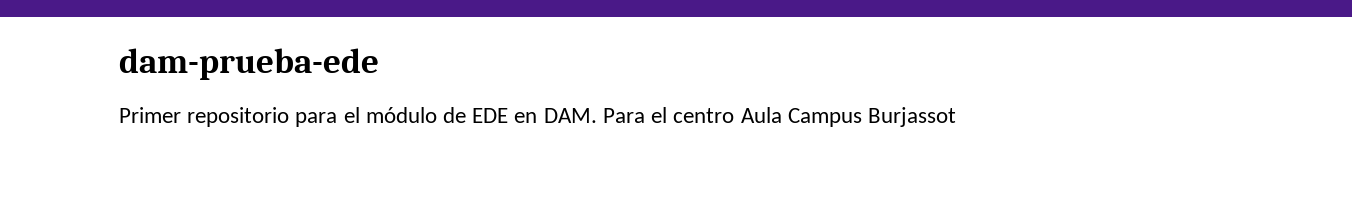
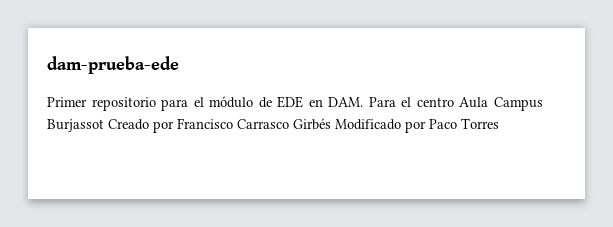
(956, 117) none -> [108,118,499,133] Creado por Francisco Carrasco Girbés Modificado por Paco Torres

